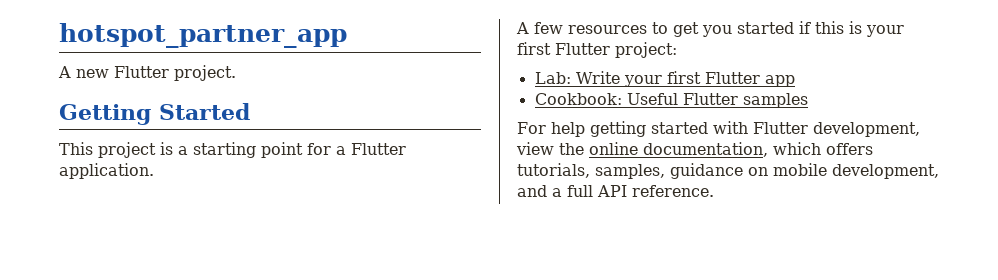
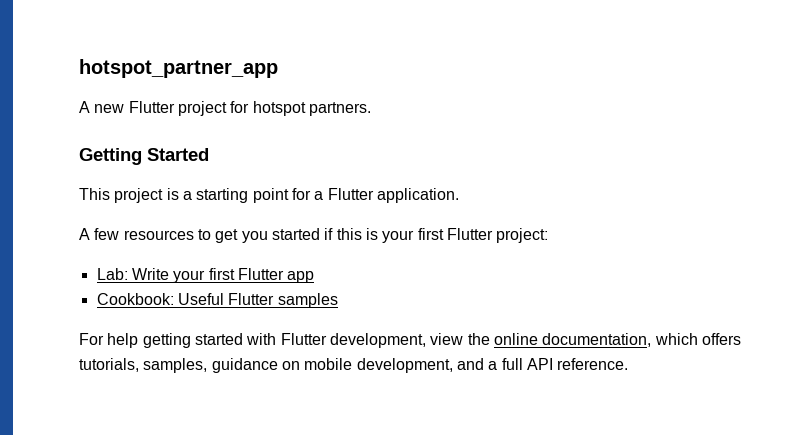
[174,65,236,81] project. -> [177,101,371,116] project for hotspot partners.

